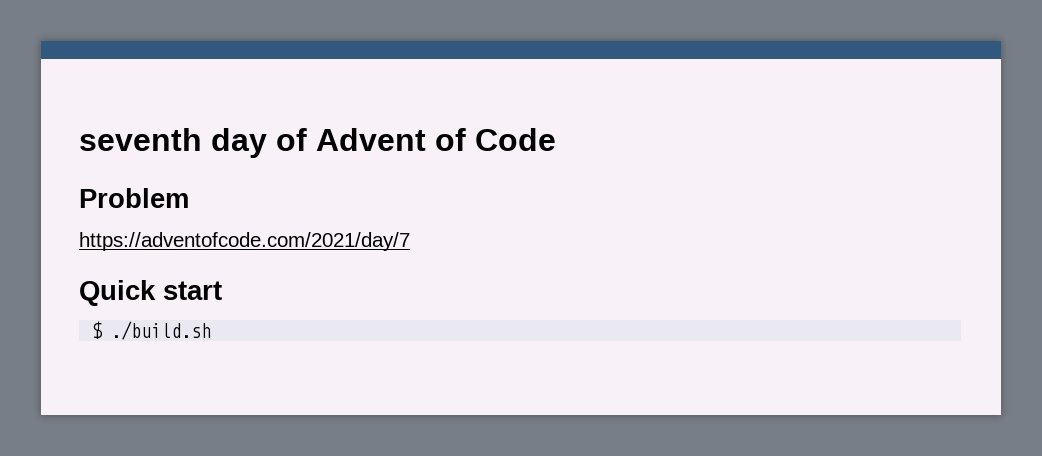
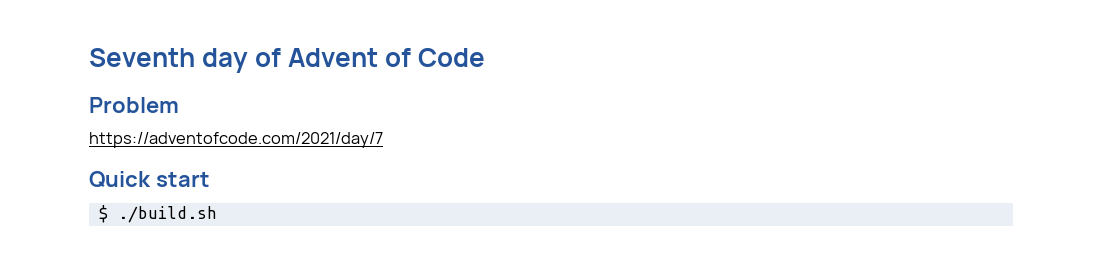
[79,128,202,151] seventh -> [89,48,195,67] Seventh

